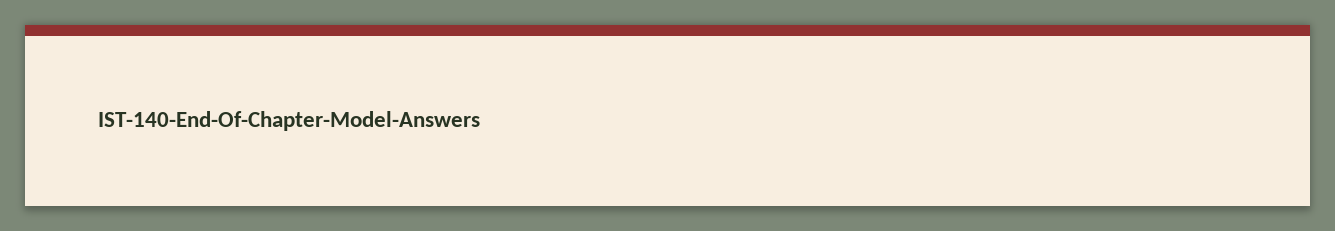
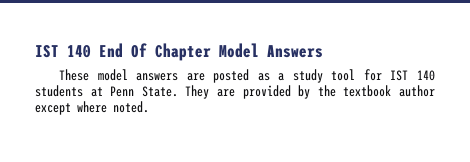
[98,111,480,131] IST-140-End-Of-Chapter-Model-Answers -> [35,43,323,61] [59,69,436,83] [35,85,436,99] [35,101,149,115] IST 140 End Of Chapter Model Answers // These model answers are posted as a study tool for IST 140 students at Penn State. They are provided by the textbook author except where noted.

